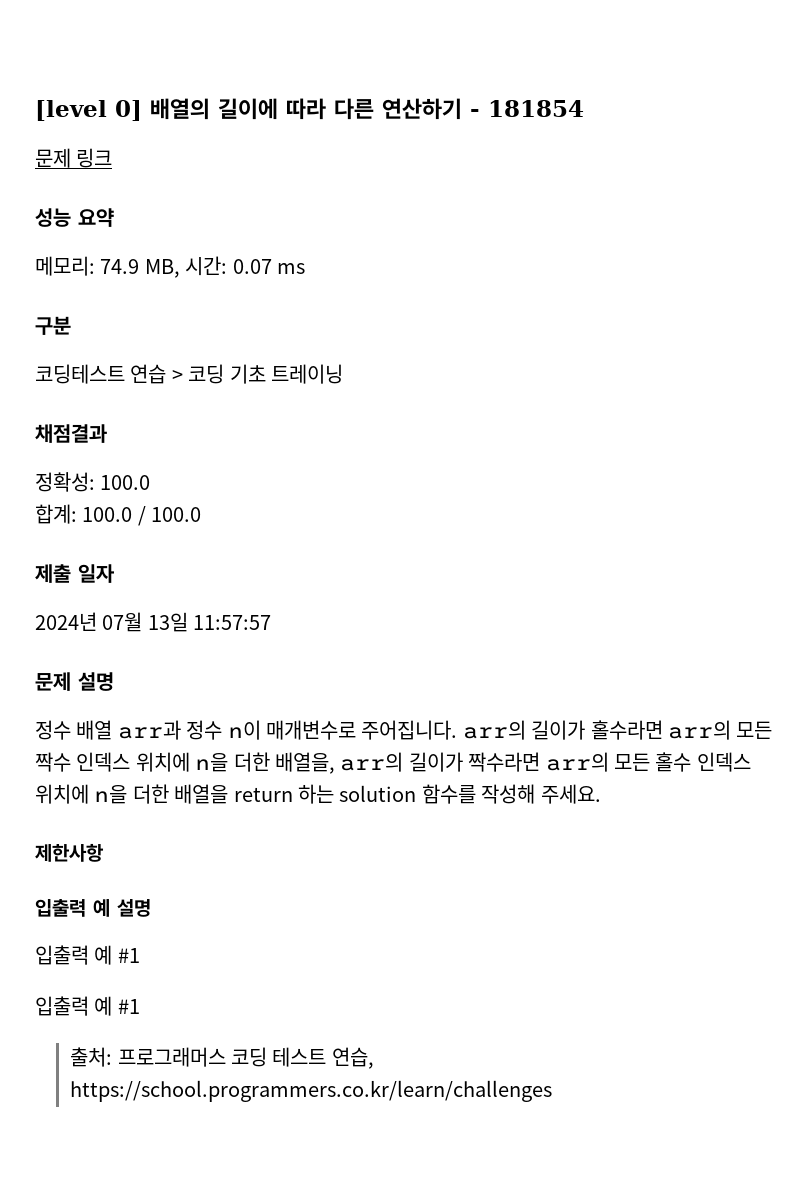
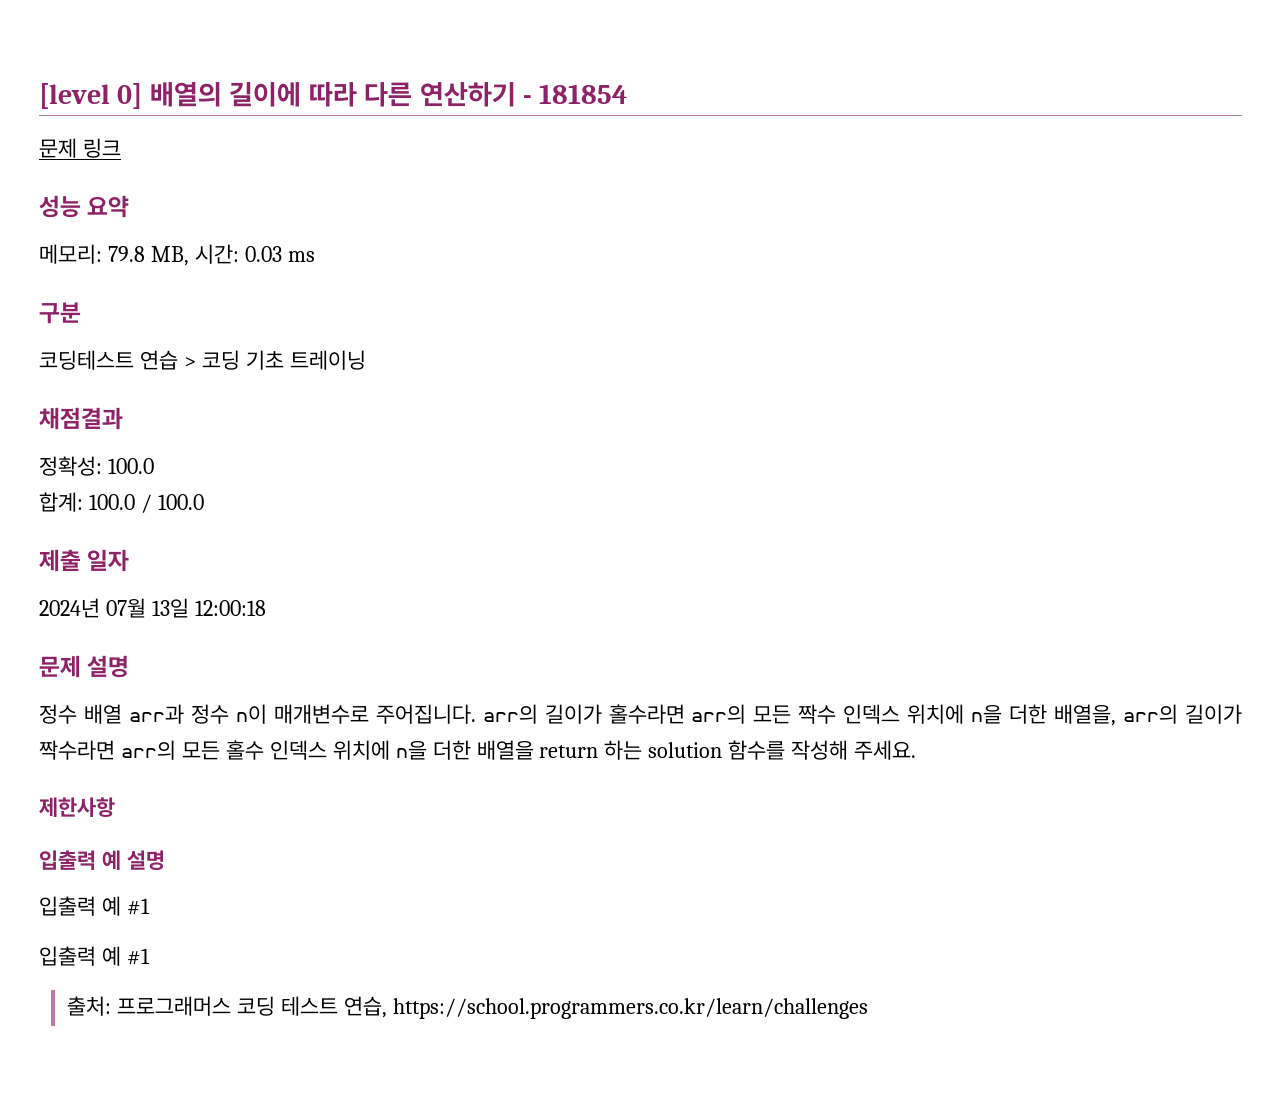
[100,259,140,274] 74.9 -> [107,246,145,262] 79.8
[232,259,272,274] 0.07 -> [244,246,282,262] 0.03
[193,615,272,630] 11:57:57 -> [194,600,266,616] 12:00:18

